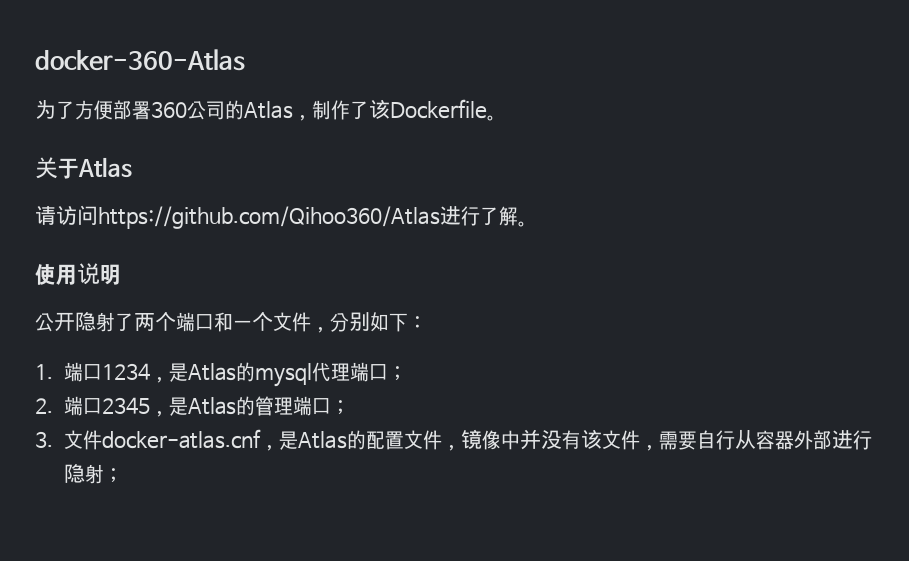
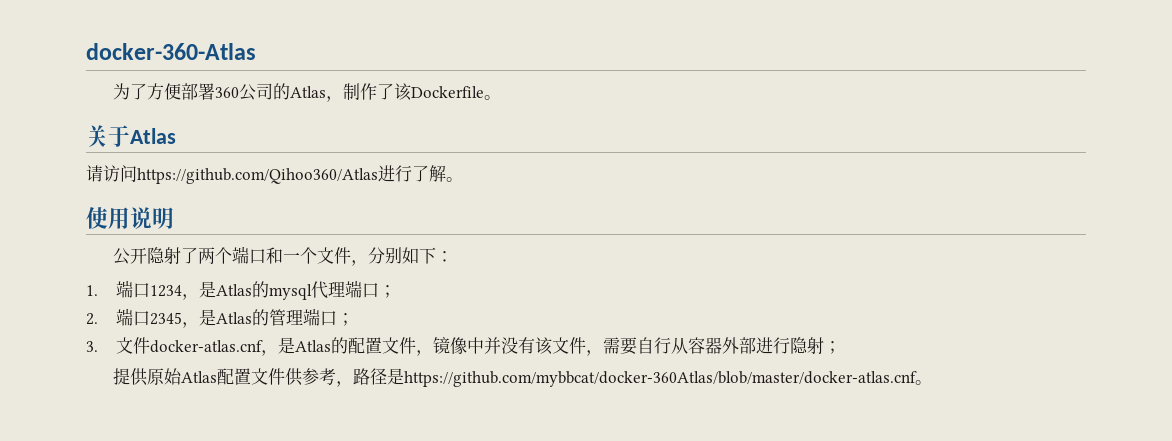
(123, 475) none -> [113,368,933,387] // 提供原始Atlas配置文件供参考，路径是https://github.com/mybbcat/docker-360Atlas/blob/master/docker-atlas.cnf。

